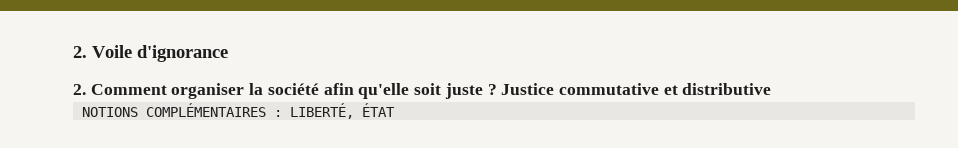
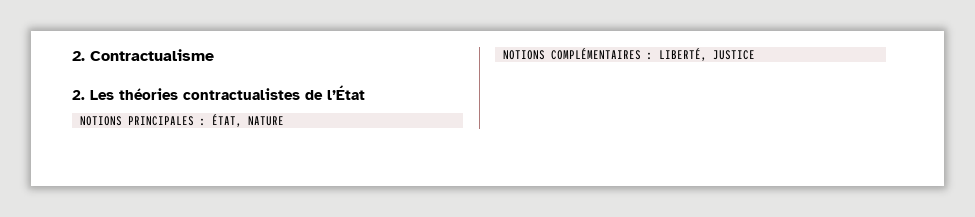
[73,45,228,62] [73,83,772,99] 2. Voile d'ignorance // 2. Comment organiser la société afin qu'elle soit juste ? Justice commutative et distributive -> [72,49,214,61] [72,85,365,100] [79,114,284,127] 2. Contractualisme // 2. Les théories contractualistes de l’État // NOTIONS PRINCIPALES : ÉTAT, NATURE
[361,103,395,117] ÉTAT -> [712,50,755,60] JUSTICE

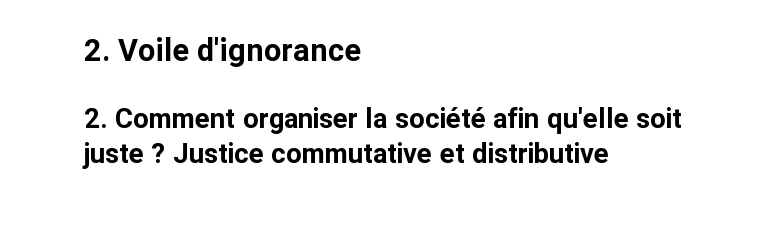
[72,49,214,61] [72,85,365,100] [79,114,284,127] [502,48,755,61] 2. Contractualisme // 2. Les théories contractualistes de l’État // NOTIONS PRINCIPALES : ÉTAT, NATURE // NOTIONS COMPLÉMENTAIRES : LIBERTÉ, JUSTICE -> [84,37,362,67] [84,107,682,134] [82,142,610,169] 2. Voile d'ignorance // 2. Comment organiser la société afin qu'elle soit juste ? Justice commutative et distributive

